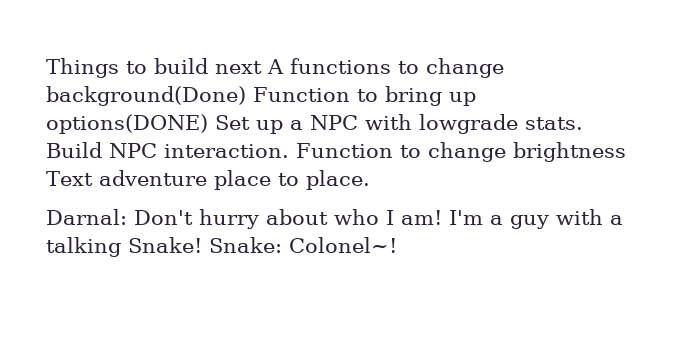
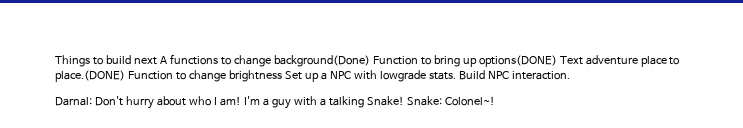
(208, 124) none -> [559,55,680,67] [55,70,282,82] Text adventure place to place.(DONE) Function to change brightness
[296,142,626,162] [46,170,370,190] Function to change brightness Text adventure place to place. -> (570, 75) none

